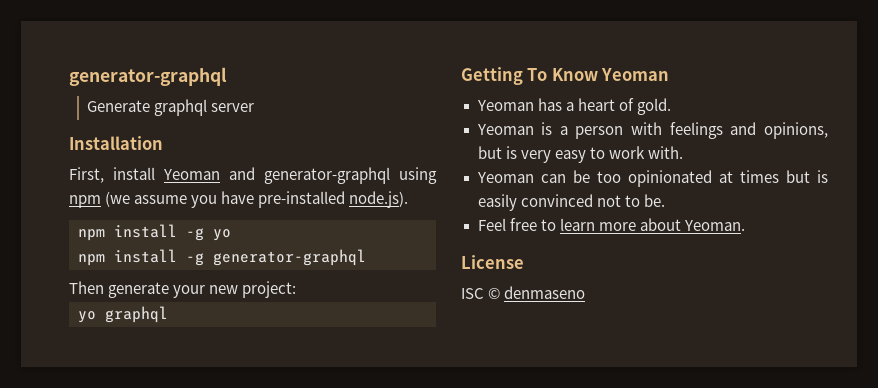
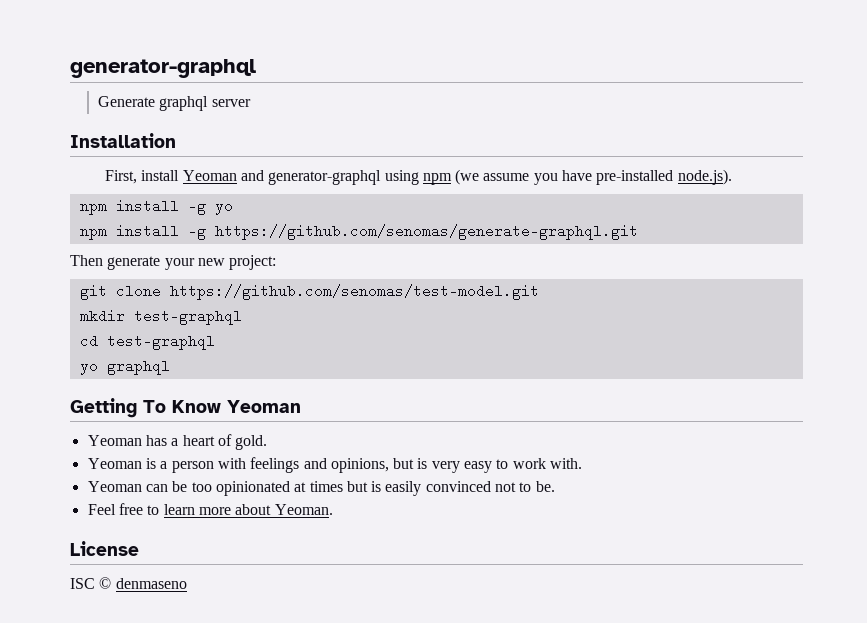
[213,249,366,266] generator-graphql -> [214,224,638,240] https://github.com/senomas/generate-graphql.git
(297, 289) none -> [79,284,539,300] [79,309,242,325] [79,334,215,350] // git clone https://github.com/senomas/test-model.git // mkdir test-graphql // cd test-graphql

